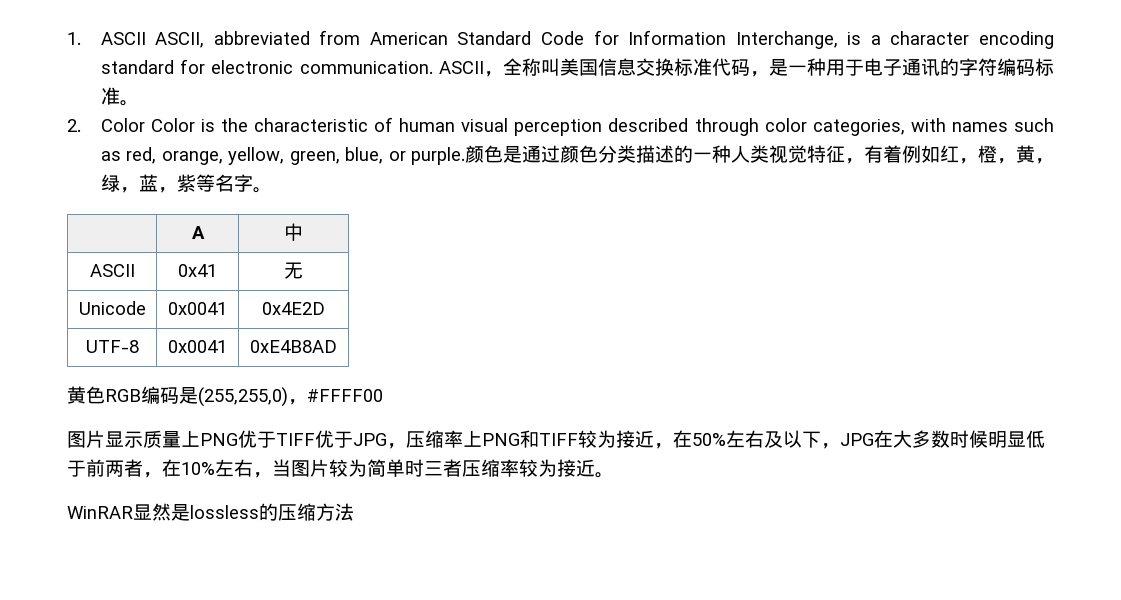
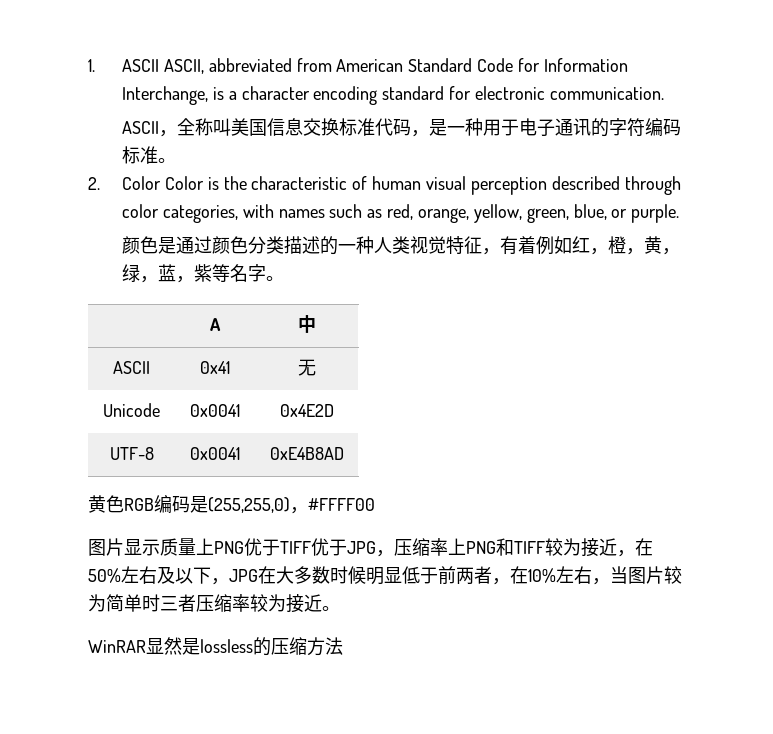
(433, 67) none -> (664, 93) //
(465, 156) none -> (680, 213) //

